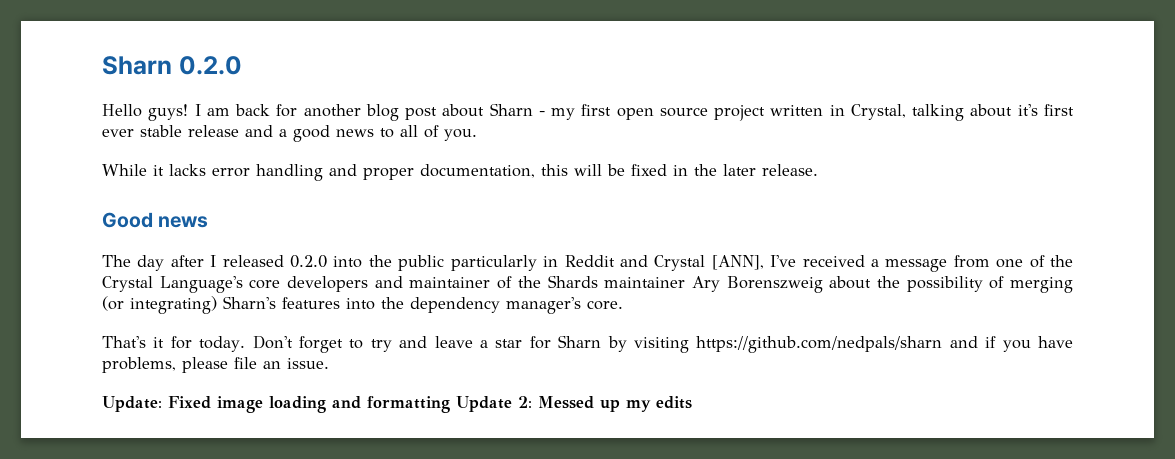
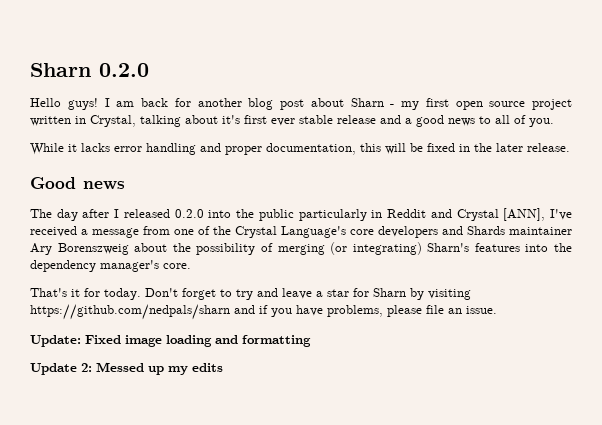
[409,276,541,289] maintainer of the -> (463, 230) none
(450, 404) none -> (311, 341) //

